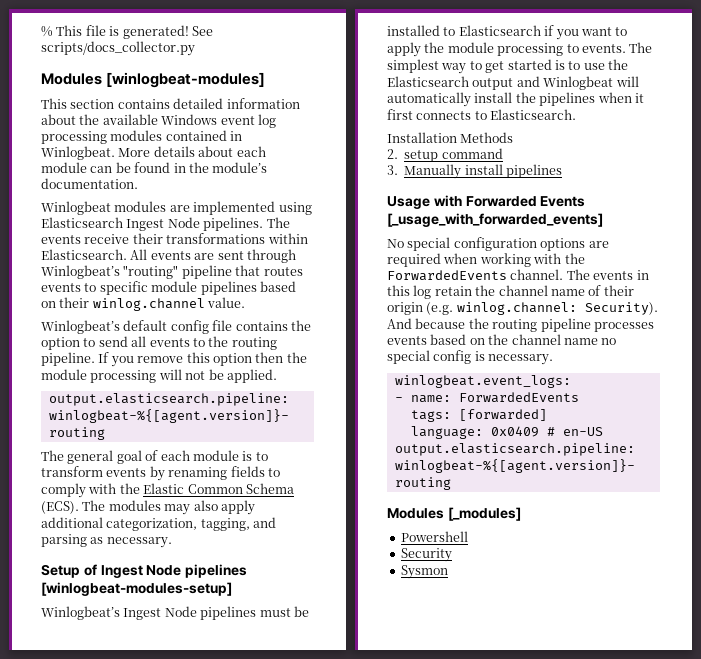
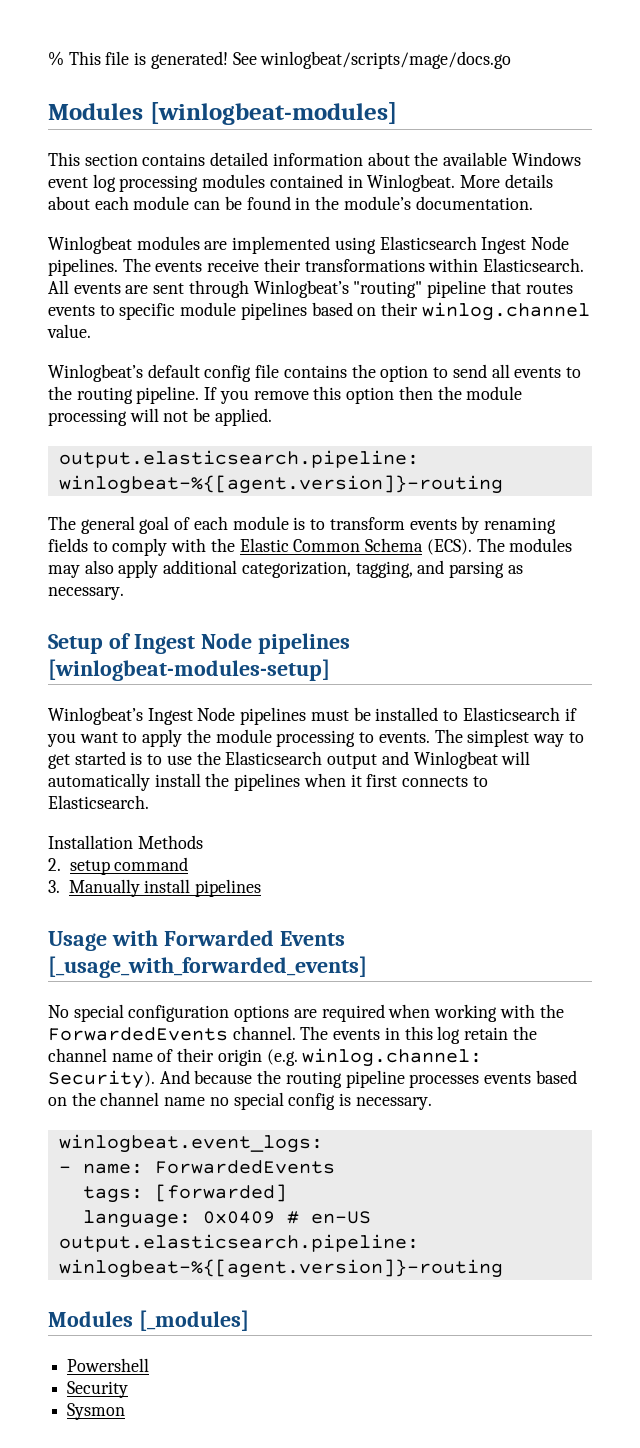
[41,41,195,56] scripts/docs_collector.py -> [260,51,512,69] winlogbeat/scripts/mage/docs.go

